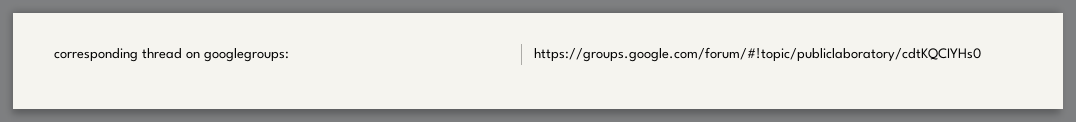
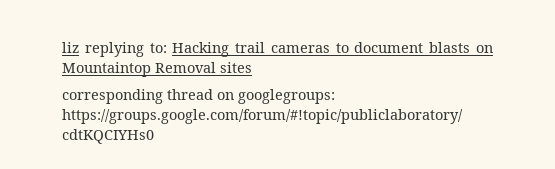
(54, 55) none -> [62,42,493,57] [62,62,252,77] liz replying to: Hacking trail cameras to document blasts on Mountaintop Removal sites //

